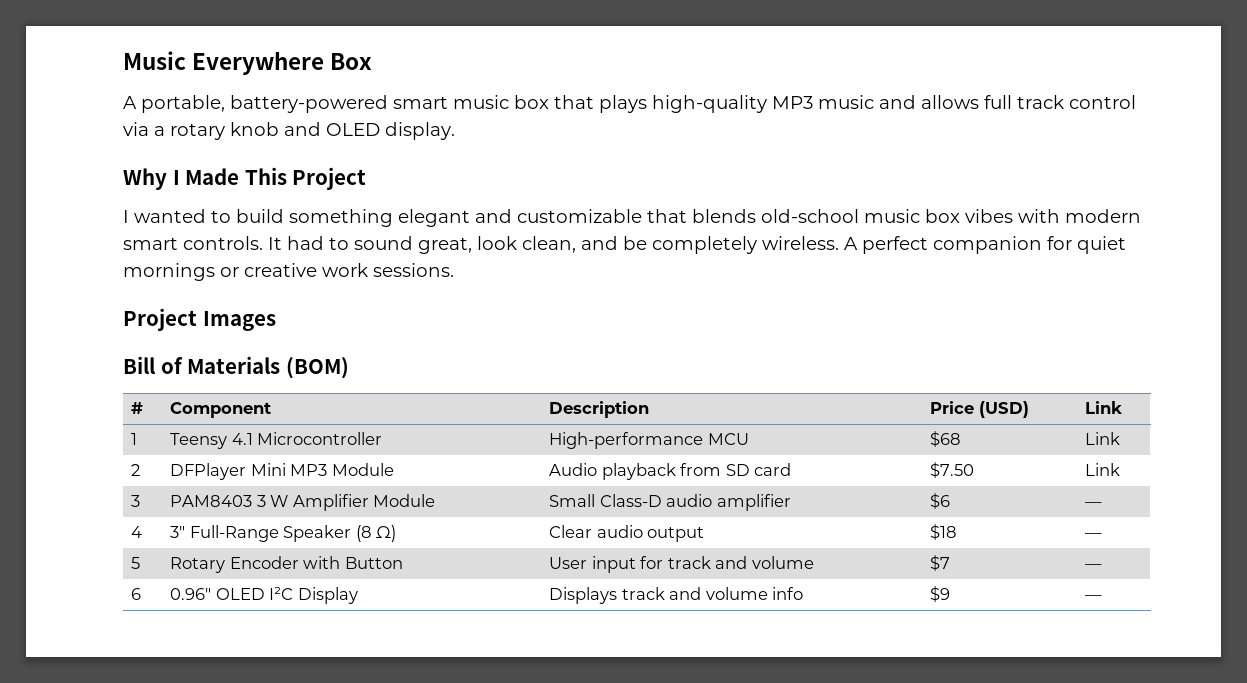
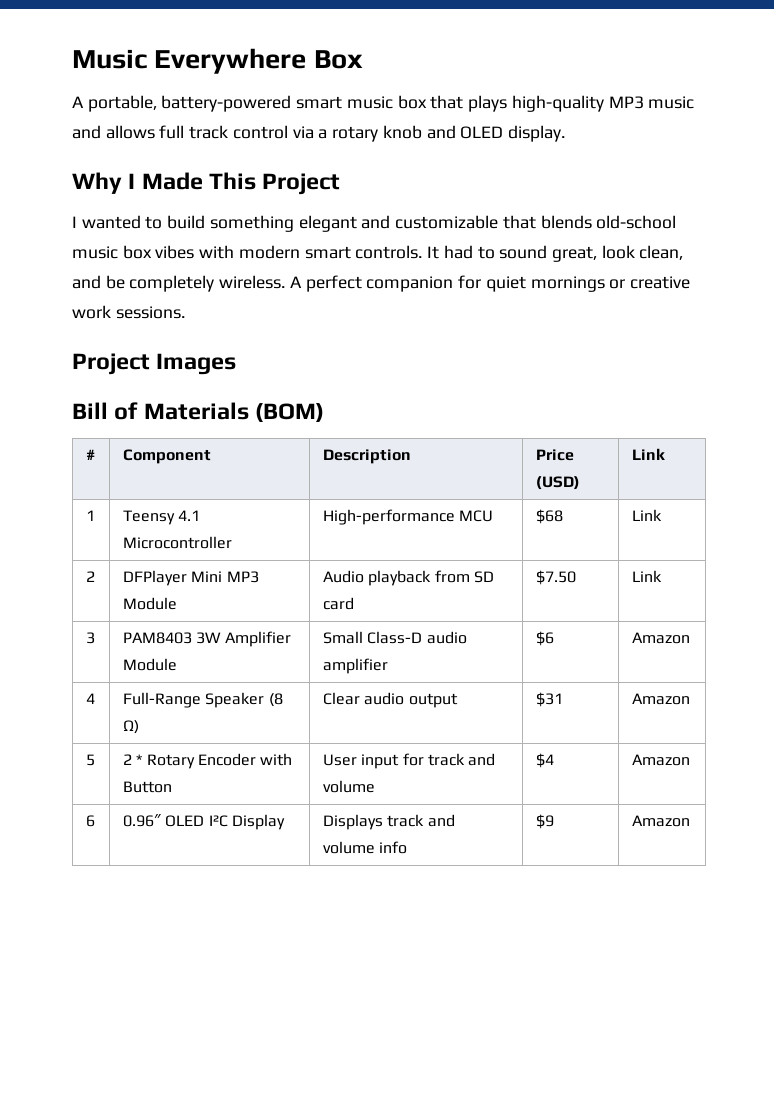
[256,495,289,507] 3 W -> [196,632,222,644] 3W
[1085,502,1103,507] — -> [631,632,690,644] Amazon
[170,526,186,538] 3″ -> (95, 698) none
[930,524,958,540] [1085,533,1103,538] $18 | — -> [535,692,563,707] [631,693,690,705] $31 | Amazon
(141, 563) none -> [122,754,143,765] 2 *
[930,555,951,571] [1085,564,1103,569] $7 | — -> [535,753,554,768] [631,754,690,766] $4 | Amazon
[1085,595,1103,600] — -> [631,815,690,827] Amazon

